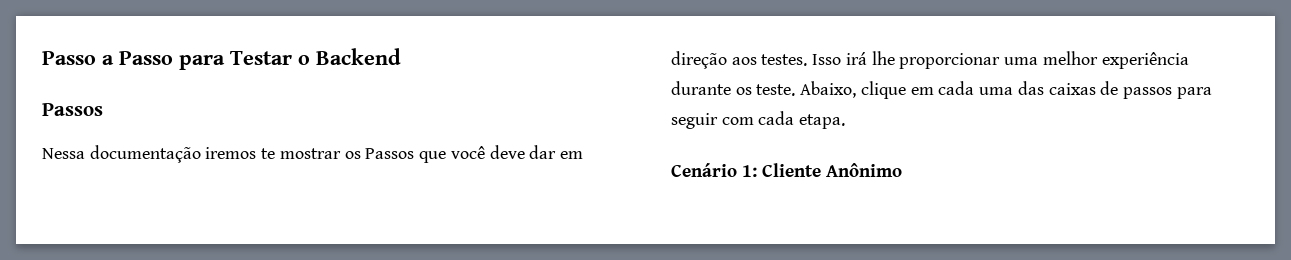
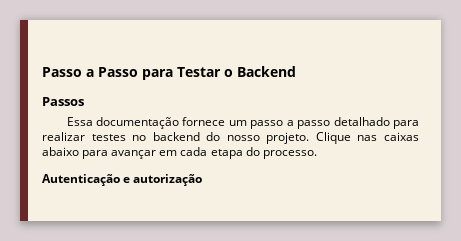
[42,145,583,163] [671,51,1189,69] [671,81,1212,99] [671,111,846,129] [671,163,903,177] Nessa documentação iremos te mostrar os Passos que você deve dar em direção aos testes. Isso irá lhe proporcionar uma melhor experiência durante os teste. Abaixo, clique em cada uma das caixas de passos para seguir com cada etapa. // Cenário 1: Cliente Anônimo -> [66,117,419,129] [42,132,419,144] [42,147,317,159] [42,174,203,186] Essa documentação fornece um passo a passo detalhado para realizar testes no backend do nosso projeto. Clique nas caixas abaixo para avançar em cada etapa do processo. // Autenticação e autorização

